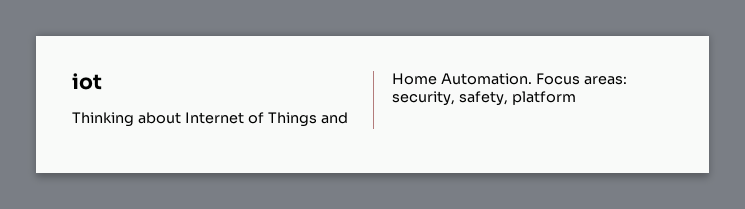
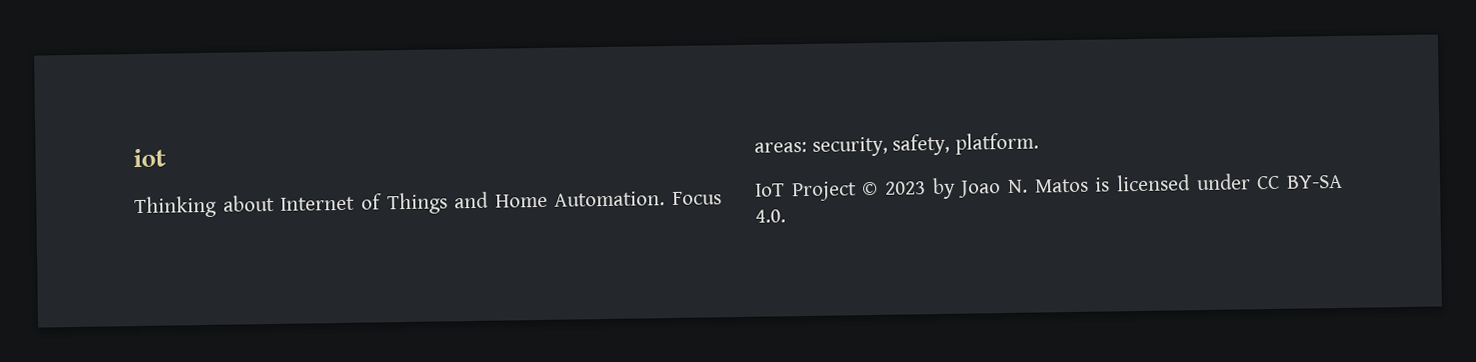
[511,91,576,105] platform -> [955,132,1040,155] [755,173,1343,202] [755,209,786,223] platform. // IoT Project © 2023 by Joao N. Matos is licensed under CC BY-SA 4.0.

